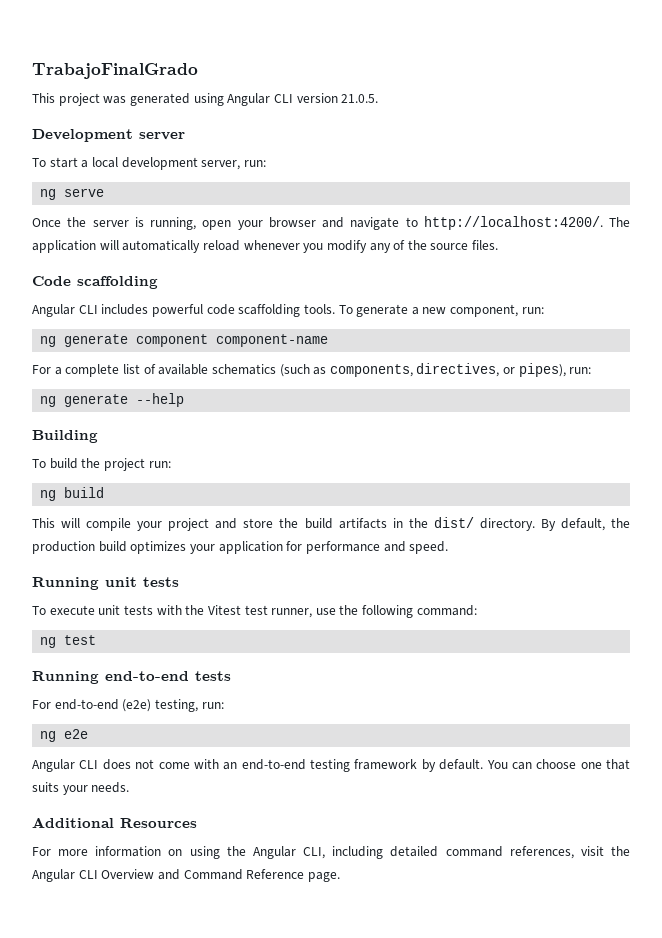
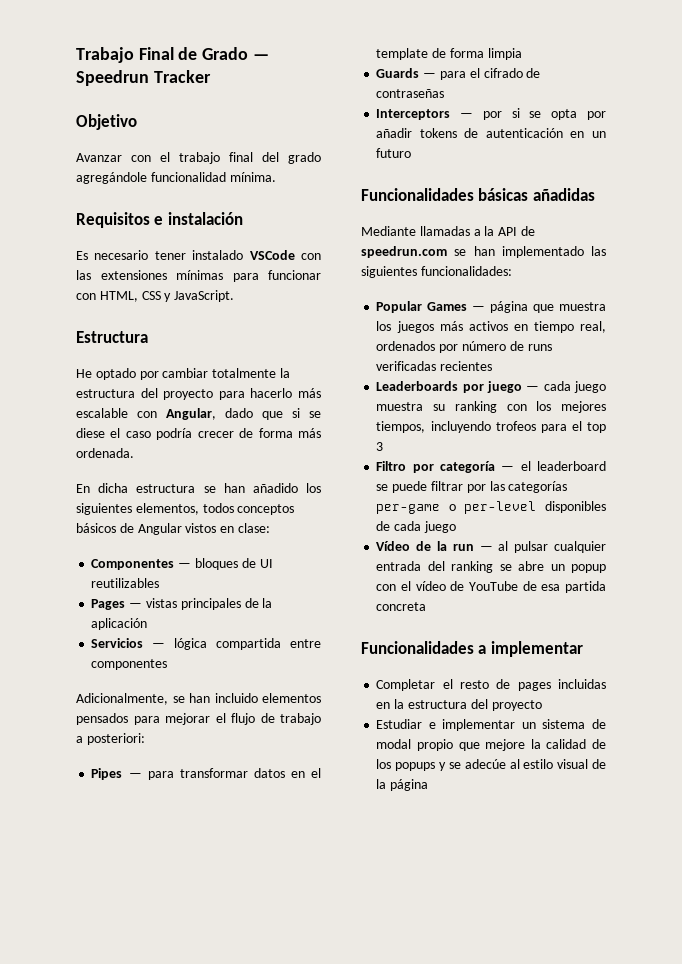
[32,63,198,79] [32,93,379,106] [32,129,185,142] [32,157,266,170] [40,188,105,200] [32,216,630,230] [32,240,499,253] [32,276,158,289] [32,304,544,317] [40,334,329,347] [32,363,592,377] [40,393,185,407] [32,430,98,443] [32,458,171,471] [40,487,105,501] [32,517,630,531] [32,541,449,554] [32,577,179,590] [32,605,477,618] [40,635,97,648] [32,671,231,684] [32,699,224,712] [40,729,89,742] [32,759,630,772] [32,782,130,795] [32,817,197,828] [32,846,630,859] [32,869,340,882] TrabajoFinalGrado // This project was generated using Angular CLI version 21.0.5. // Development server // To start a local development server, run: // ng serve // Once the server is running, open your browser and navigate to http://localhost:4200/. The application will automatically reload whenever you modify any of the source files. // Code scaffolding // Angular CLI includes powerful code scaffolding tools. To generate a new component, run: // ng generate component component-name // For a complete list of available schematics (such as components, directives, or pipes), run: // ng generate --help // Building // To build the project run: // ng build // This will compile your project and store the build artifacts in the dist/ directory. By default, the production build optimizes your application for performance and speed. // Running unit tests // To execute unit tests with the Vitest test runner, use the following command: // ng test // Running end-to-end tests // For end-to-end (e2e) testing, run: // ng e2e // Angular CLI does not come with an end-to-end testing framework by default. You can choose one that suits your needs. // Additional Resources // For more information on using the Angular CLI, including detailed command references, visit the Angular CLI Overview and Command Reference page. -> [76,47,269,63] [76,70,211,86] [76,114,137,130] [76,152,321,164] [76,172,276,184] [76,212,243,228] [76,250,321,260] [76,270,321,282] [76,290,235,302] [76,331,148,343] [76,368,290,380] [76,388,321,400] [76,408,321,420] [76,428,321,440] [76,448,134,458] [76,483,321,493] [76,503,295,515] [76,523,270,535] [91,558,273,570] [91,578,160,588] [91,598,273,610] [91,618,148,630] [91,638,321,650] [91,659,168,670] [76,693,321,705] [76,713,321,725] [76,733,145,745] [91,768,321,780] [376,48,522,60] [376,68,541,80] [376,89,445,98] [376,108,606,120] [376,128,606,138] [376,148,412,158] [361,188,595,201] [361,226,535,236] [361,246,606,258] [361,266,512,278] [376,301,606,313] [376,321,606,333] [376,341,552,353] [376,361,493,371] [376,381,606,393] [376,401,606,413] [376,421,606,433] [376,442,384,451] [376,461,606,473] [376,481,568,493] [376,501,606,514] [376,521,456,533] [376,541,606,553] [376,561,606,573] [376,581,606,593] [376,602,427,611] [361,641,583,657] [376,679,606,691] [376,699,542,711] [376,719,606,731] [376,739,606,751] [376,759,606,771] [376,779,429,791] Trabajo Final de Grado — Speedrun Tracker // Objetivo // Avanzar con el trabajo final del grado agregándole funcionalidad mínima. // Requisitos e instalación // Es necesario tener instalado VSCode con las extensiones mínimas para funcionar con HTML, CSS y JavaScript. // Estructura // He optado por cambiar totalmente la estructura del proyecto para hacerlo más escalable con Angular, dado que si se diese el caso podría crecer de forma más ordenada. // En dicha estructura se han añadido los siguientes elementos, todos conceptos básicos de Angular vistos en clase: // Componentes — bloques de UI reutilizables // Pages — vistas principales de la aplicación // Servicios — lógica compartida entre componentes // Adicionalmente, se han incluido elementos pensados para mejorar el flujo de trabajo a posteriori: // Pipes — para transformar datos en el template de forma limpia // Guards — para el cifrado de contraseñas // Interceptors — por si se opta por añadir tokens de autenticación en un futuro // Funcionalidades básicas añadidas // Mediante llamadas a la API de speedrun.com se han implementado las siguientes funcionalidades: // Popular Games — página que muestra los juegos más activos en tiempo real, ordenados por número de runs verificadas recientes // Leaderboards por juego — cada juego muestra su ranking con los mejores tiempos, incluyendo trofeos para el top 3 // Filtro por categoría — el leaderboard se puede filtrar por las categorías per-game o per-level disponibles de cada juego // Vídeo de la run — al pulsar cualquier entrada del ranking se abre un popup con el vídeo de YouTube de esa partida concreta // Funcionalidades a implementar // Completar el resto de pages incluidas en la estructura del proyecto // Estudiar e implementar un sistema de modal propio que mejore la calidad de los popups y se adecúe al estilo visual de la página

